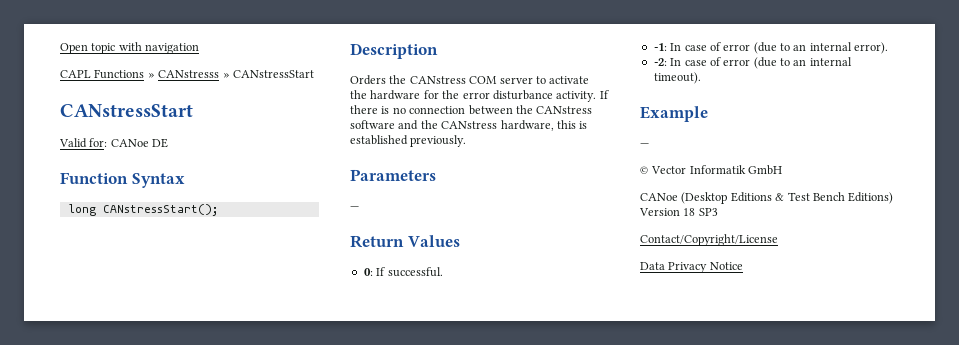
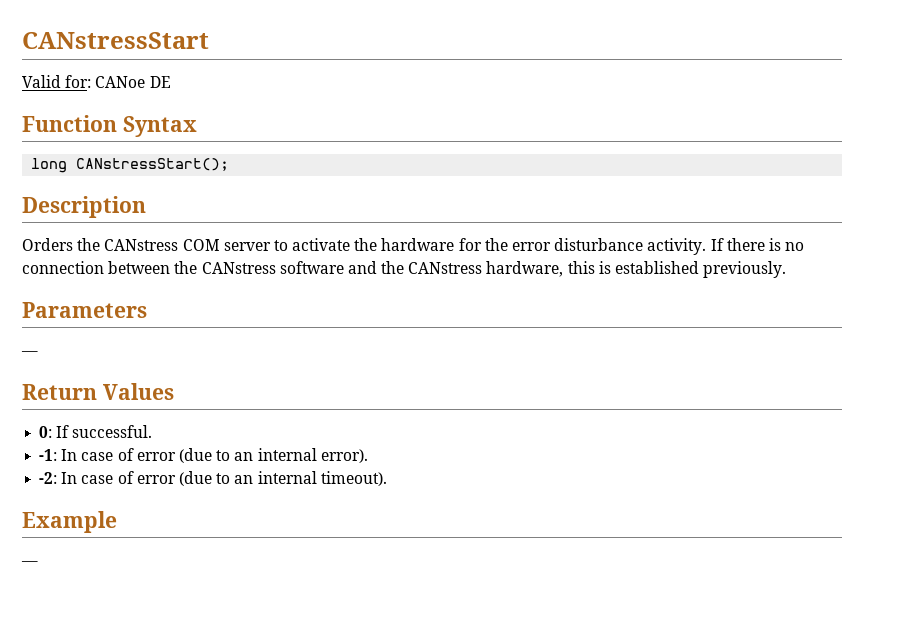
[60,42,200,54] [60,69,314,79] Open topic with navigation // CAPL Functions » CANstresss » CANstressStart // -> (22, 40) none
[640,165,783,175] [640,192,894,204] [639,208,718,216] [640,234,778,246] [640,262,743,273] // © Vector Informatik GmbH // CANoe (Desktop Editions & Test Bench Editions) Version 18 SP3 // Contact/Copyright/License // Data Privacy Notice -> (38, 563) none

